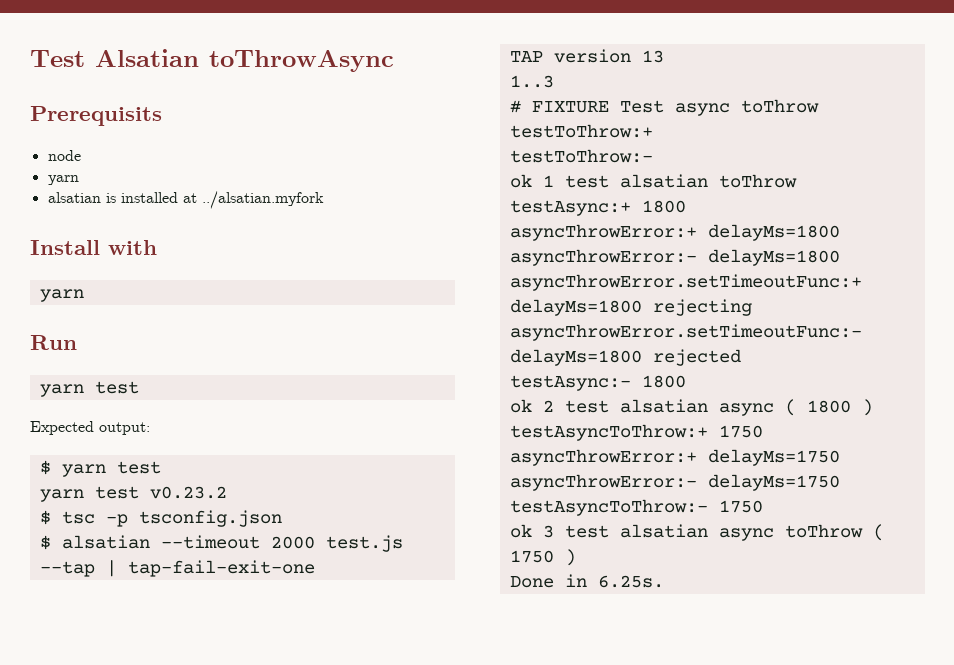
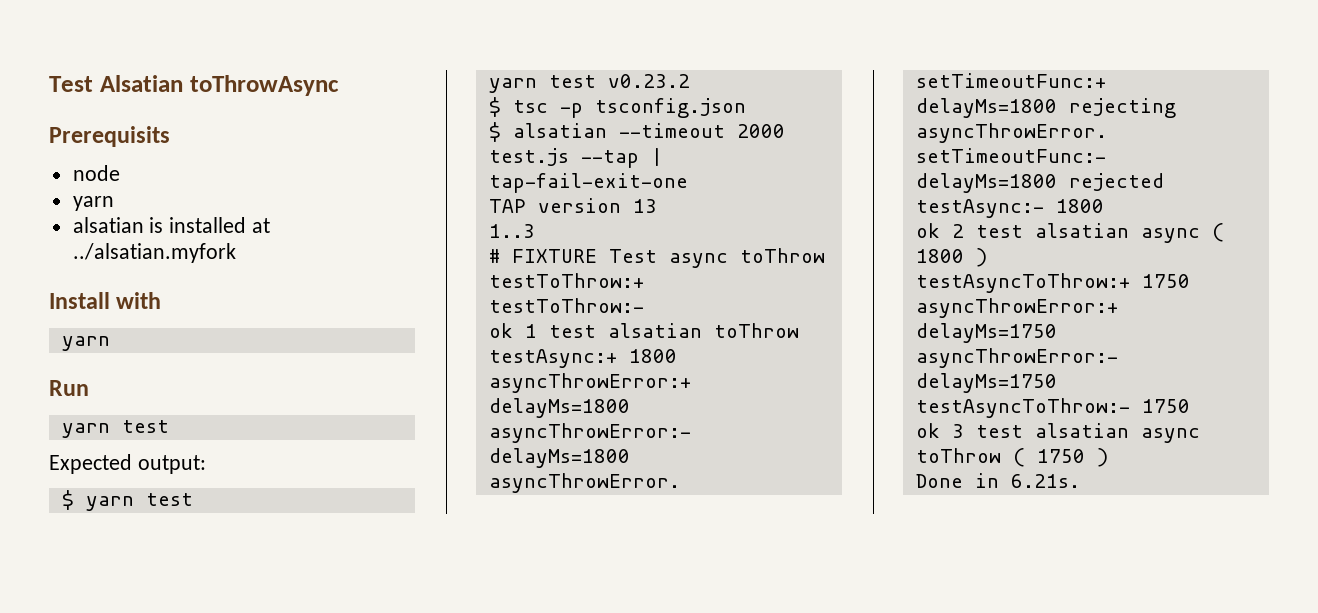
[597,575,664,588] 6.25s. -> [1010,474,1080,488] 6.21s.

